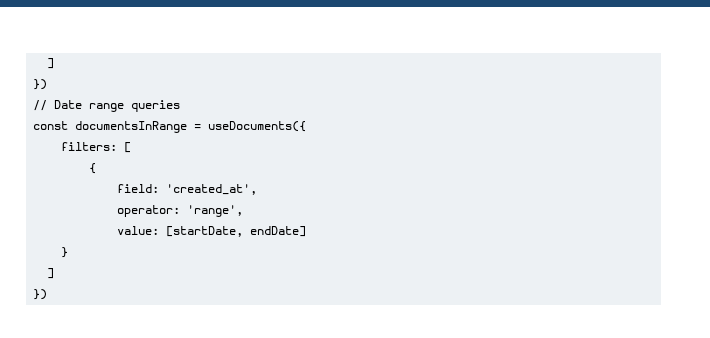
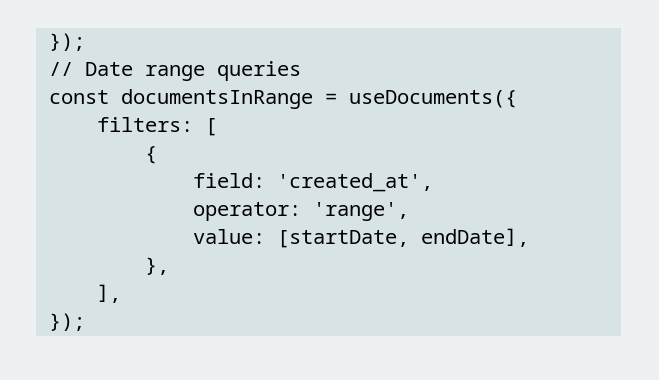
[47,58,55,69] [33,79,48,90] ] // }) -> [48,33,85,51] });
[250,226,307,237] [61,247,69,258] [47,268,55,279] [33,289,48,300] endDate] // } // ] // }) -> [420,228,529,247] [144,257,169,275] [96,284,121,303] [48,313,85,331] endDate], // }, // ], // });

